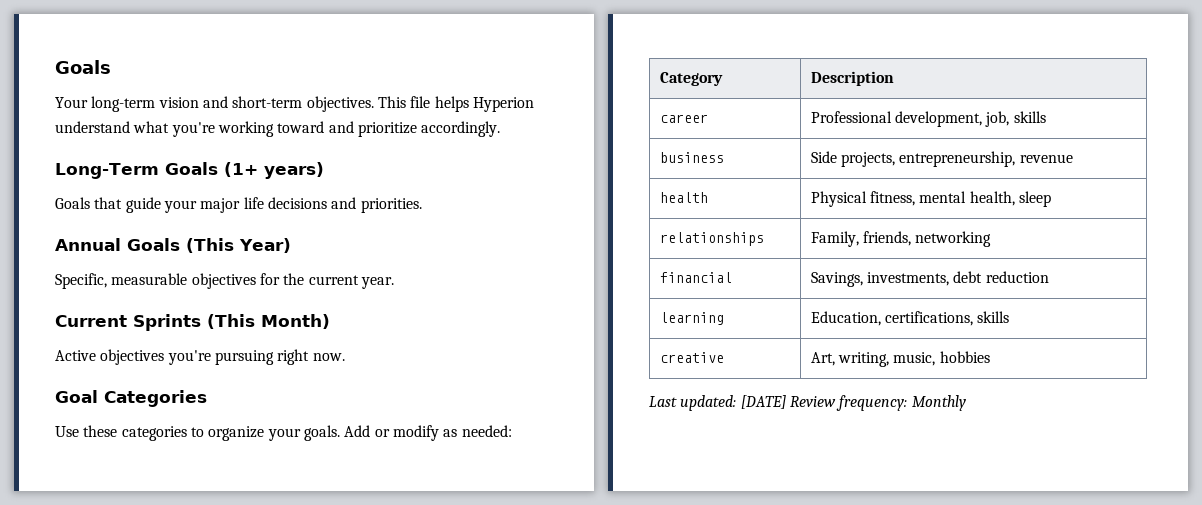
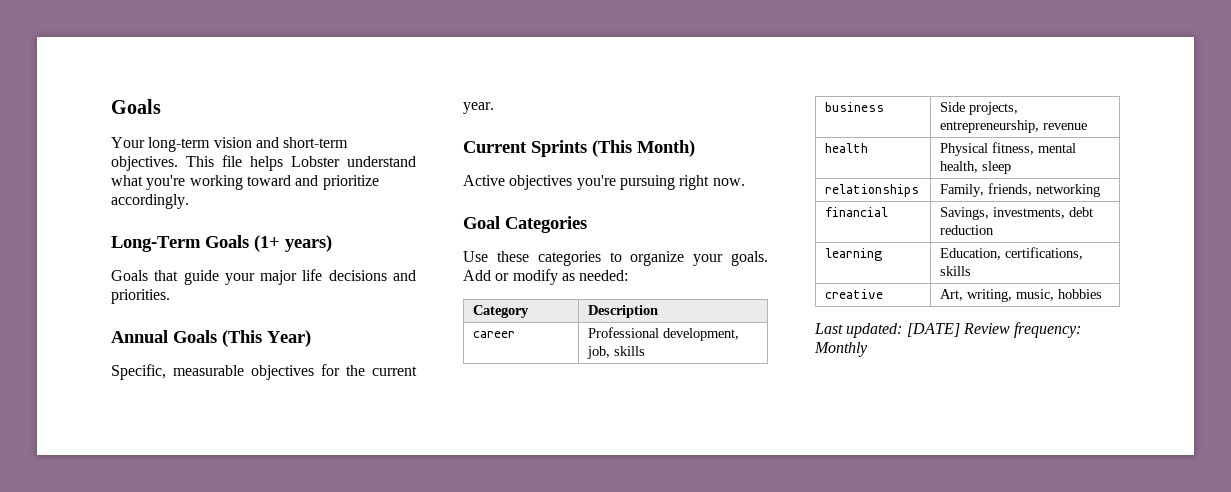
[472,97,534,112] Hyperion -> [291,156,340,167] Lobster

